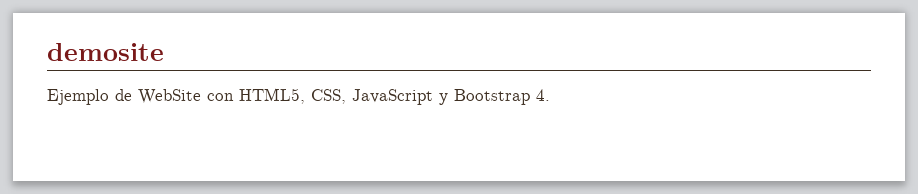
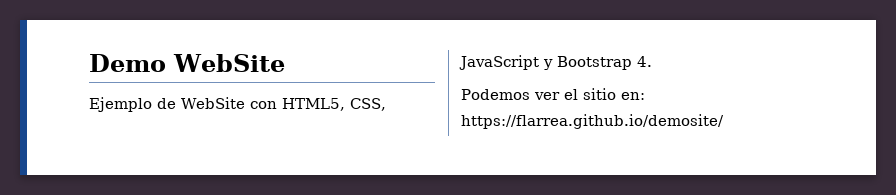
[47,43,164,61] demosite -> [89,54,285,72] Demo WebSite
(550, 95) none -> [461,88,645,100] [461,114,724,129] // Podemos ver el sitio en: https://flarrea.github.io/demosite/

